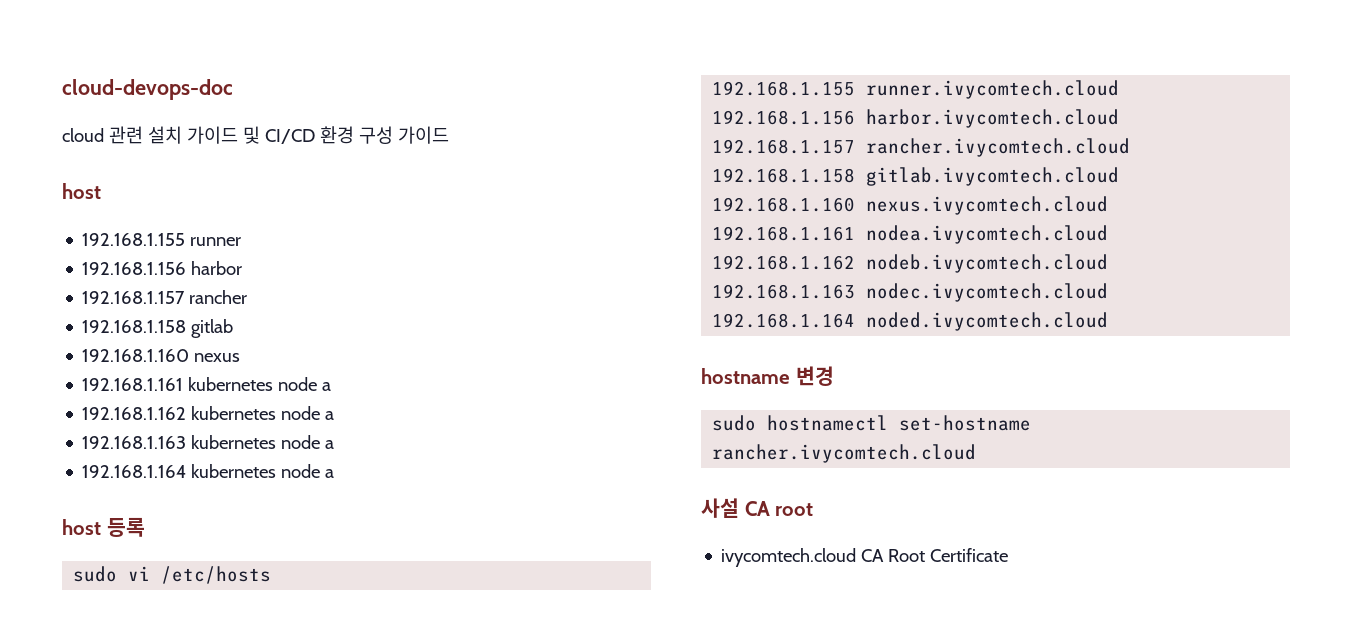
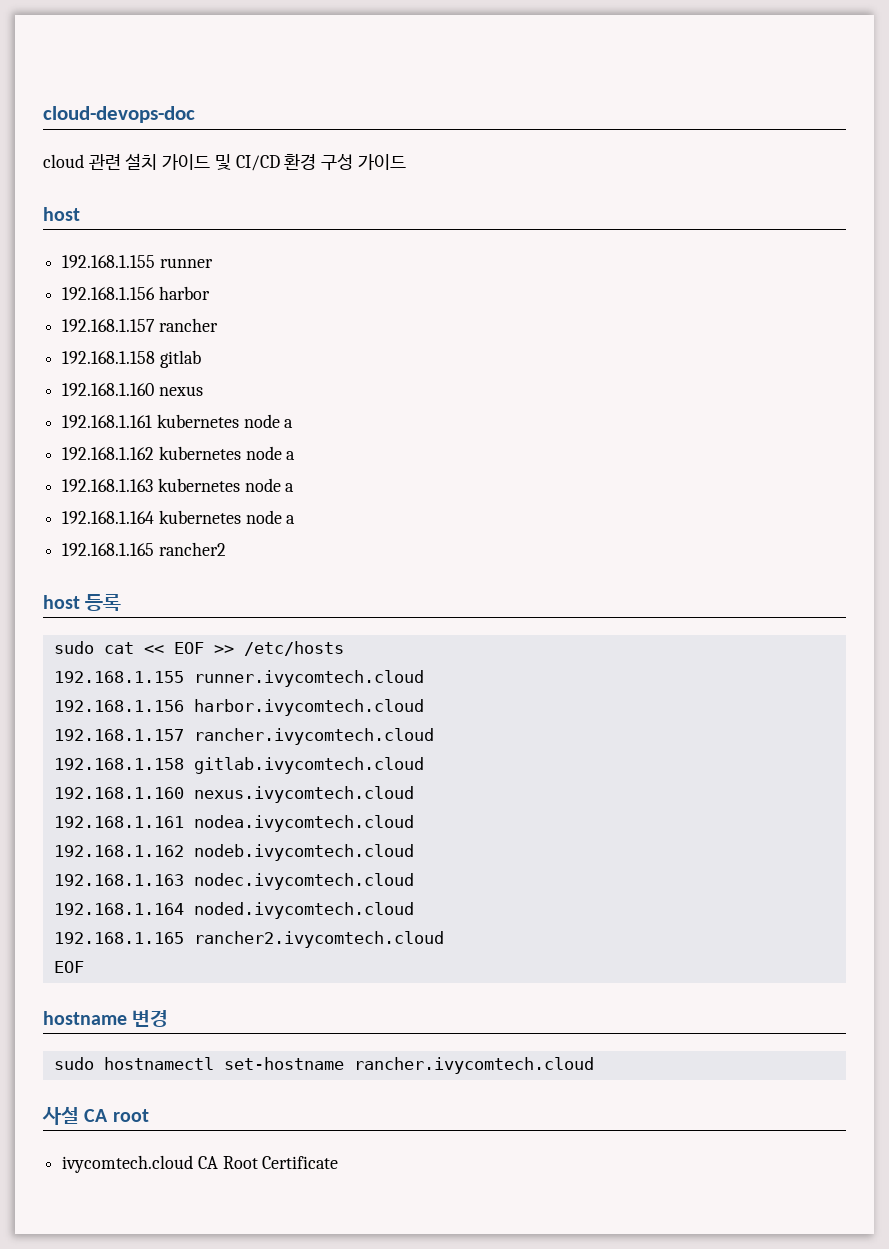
(335, 473) none -> [62,542,226,556] // 192.168.1.165 rancher2
[128,566,151,581] vi -> [103,642,234,654] cat << EOF >>
(1109, 321) none -> [53,931,444,948] [53,961,84,973] // 192.168.1.165 rancher2.ivycomtech.cloud // EOF

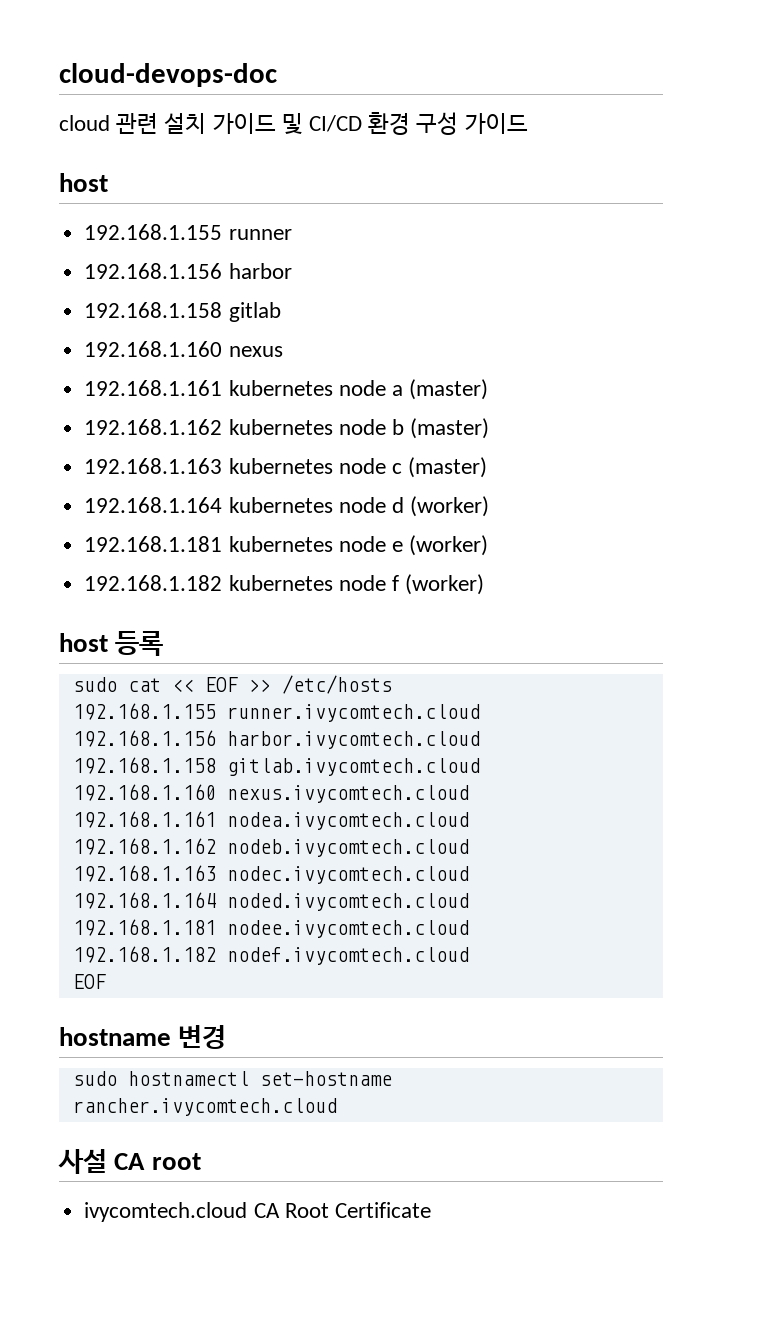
[62,318,218,332] // 192.168.1.157 rancher -> (292, 271) none
(294, 423) none -> [409,379,489,400] (master)
[286,451,296,460] a -> [391,418,490,439] b (master)
[285,483,295,492] a -> [391,457,488,478] c (master)
[286,515,296,524] [62,542,226,556] a // 192.168.1.165 rancher2 -> [391,496,490,517] [84,535,489,556] [84,574,485,595] d (worker) // 192.168.1.181 kubernetes node e (worker) // 192.168.1.182 kubernetes node f (worker)
[53,728,434,745] // 192.168.1.157 rancher.ivycomtech.cloud -> (480, 740) none
[53,931,444,948] 192.168.1.165 rancher2.ivycomtech.cloud -> [72,919,469,938] [72,946,469,965] 192.168.1.181 nodee.ivycomtech.cloud // 192.168.1.182 nodef.ivycomtech.cloud

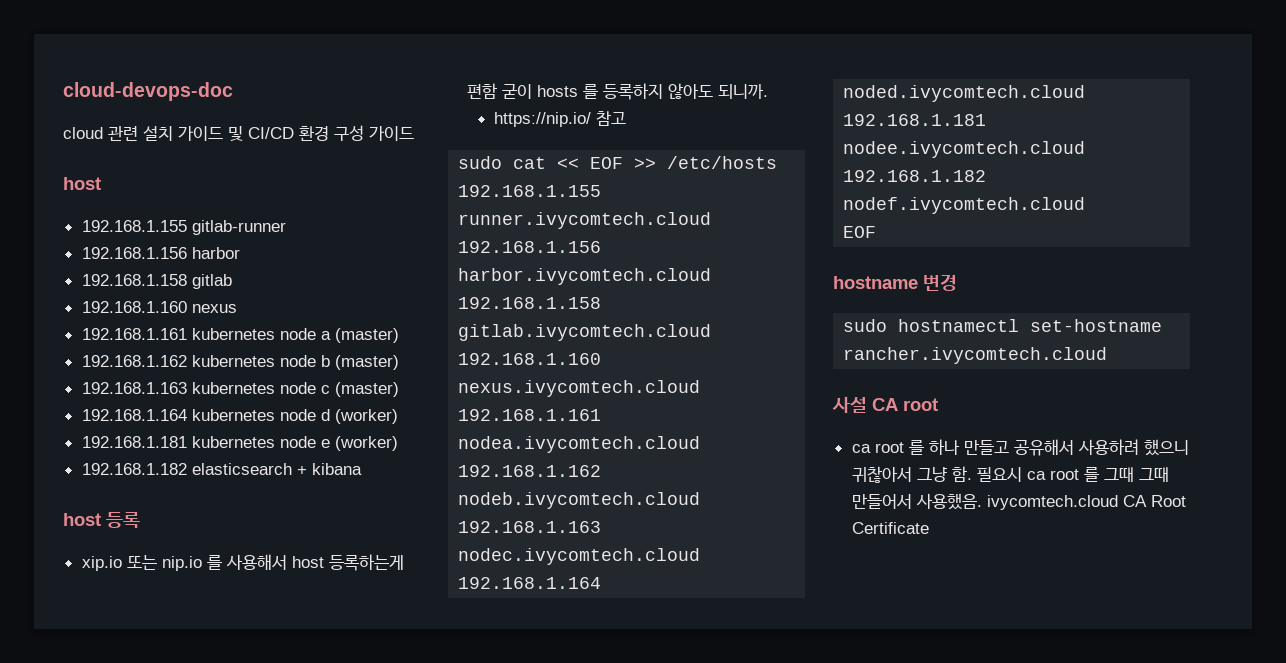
[228,229,292,240] runner -> [191,220,286,235] gitlab-runner
[228,574,485,595] [59,631,164,656] kubernetes node f (worker) // host 등록 -> [191,463,362,475] [63,512,140,528] [81,554,404,571] [466,83,768,100] [494,111,627,127] elasticsearch + kibana // host 등록 // xip.io 또는 nip.io 를 사용해서 host 등록하는게 편함 굳이 hosts 를 등록하지 않아도 되니까. // https://nip.io/ 참고
(201, 1161) none -> [851,439,1189,456] [851,466,1169,483] [851,493,982,510] ca root 를 하나 만들고 공유해서 사용하려 했으니 귀찮아서 그냥 함. 필요시 ca root 를 그때 그때 만들어서 사용했음.

